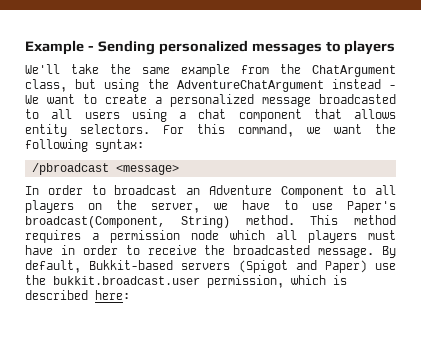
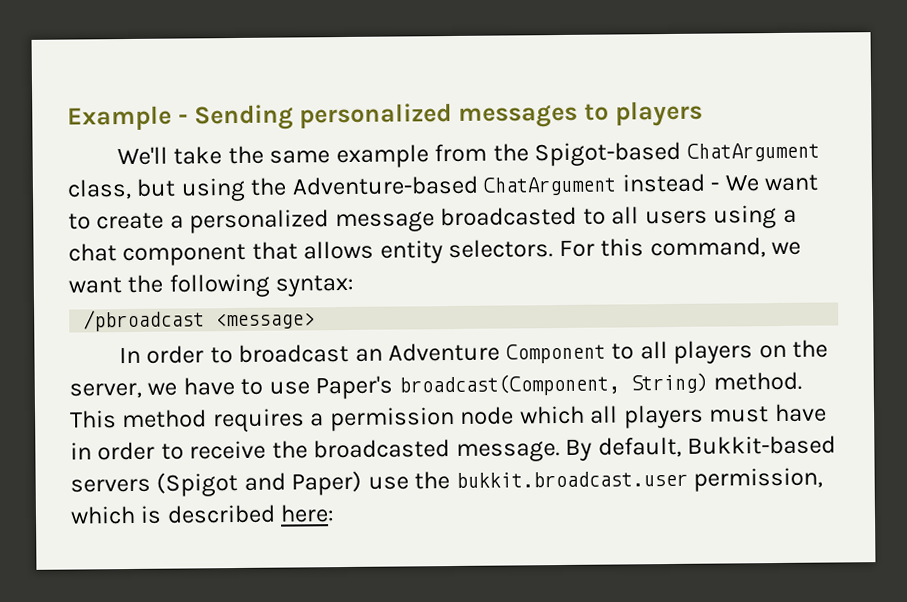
(301, 69) none -> [534,141,682,167] Spigot-based
[176,80,324,92] AdventureChatArgument -> [291,175,618,196] Adventure-based ChatArgument

